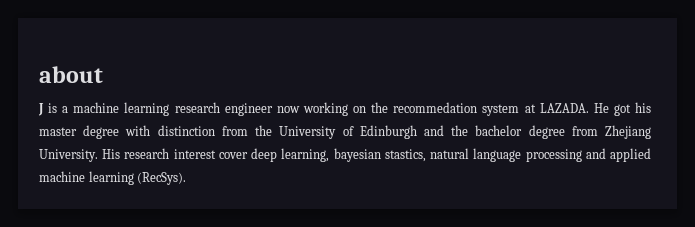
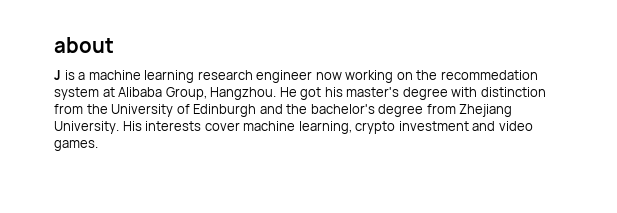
[539,103,589,113] LAZADA. -> [118,87,277,100] Alibaba Group, Hangzhou.
[39,127,77,136] master -> [346,87,400,97] master's
[475,125,523,136] bachelor -> [310,104,375,114] bachelor's
[124,148,651,162] [39,171,187,185] research interest cover deep learning, bayesian stastics, natural language processing and applied machine learning (RecSys). -> [145,121,533,134] [54,140,98,151] interests cover machine learning, crypto investment and video games.

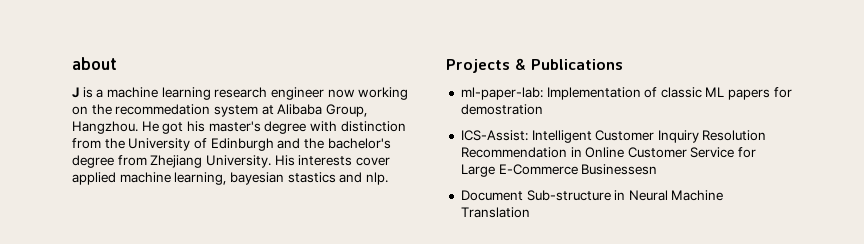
(240, 126) none -> [72,172,116,185] applied
[355,121,533,134] [54,140,98,151] crypto investment and video games. -> [229,172,388,185] [446,58,623,73] [460,87,792,100] [460,104,543,115] [460,130,767,143] [460,147,757,158] [460,164,658,177] [460,190,724,201] [460,207,530,218] bayesian stastics and nlp. // Projects & Publications // ml-paper-lab: Implementation of classic ML papers for demostration // ICS-Assist: Intelligent Customer Inquiry Resolution Recommendation in Online Customer Service for Large E-Commerce Businessesn // Document Sub-structure in Neural Machine Translation

